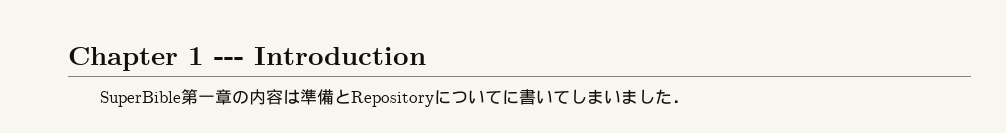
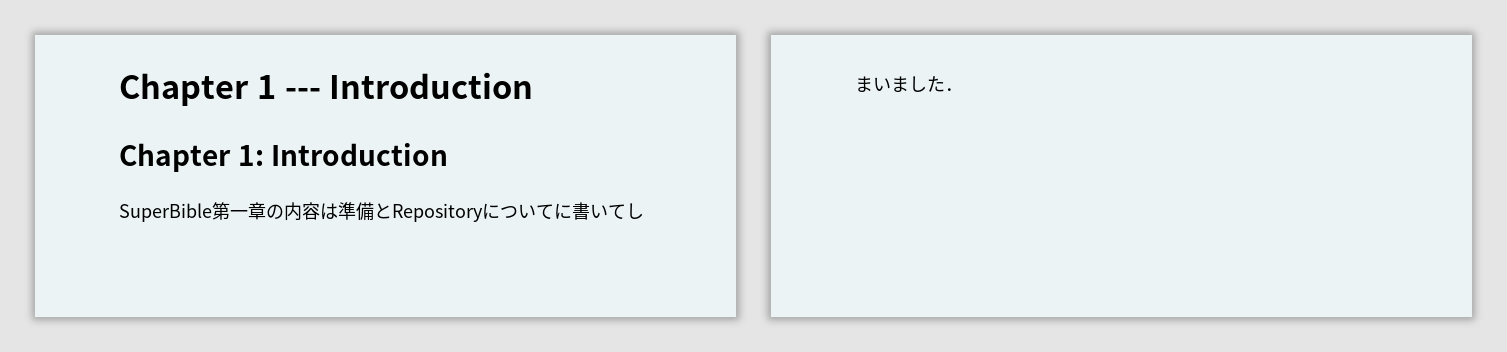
(426, 56) none -> [119,143,449,172] // Chapter 1: Introduction

